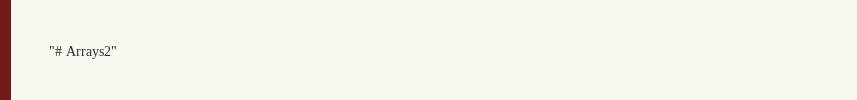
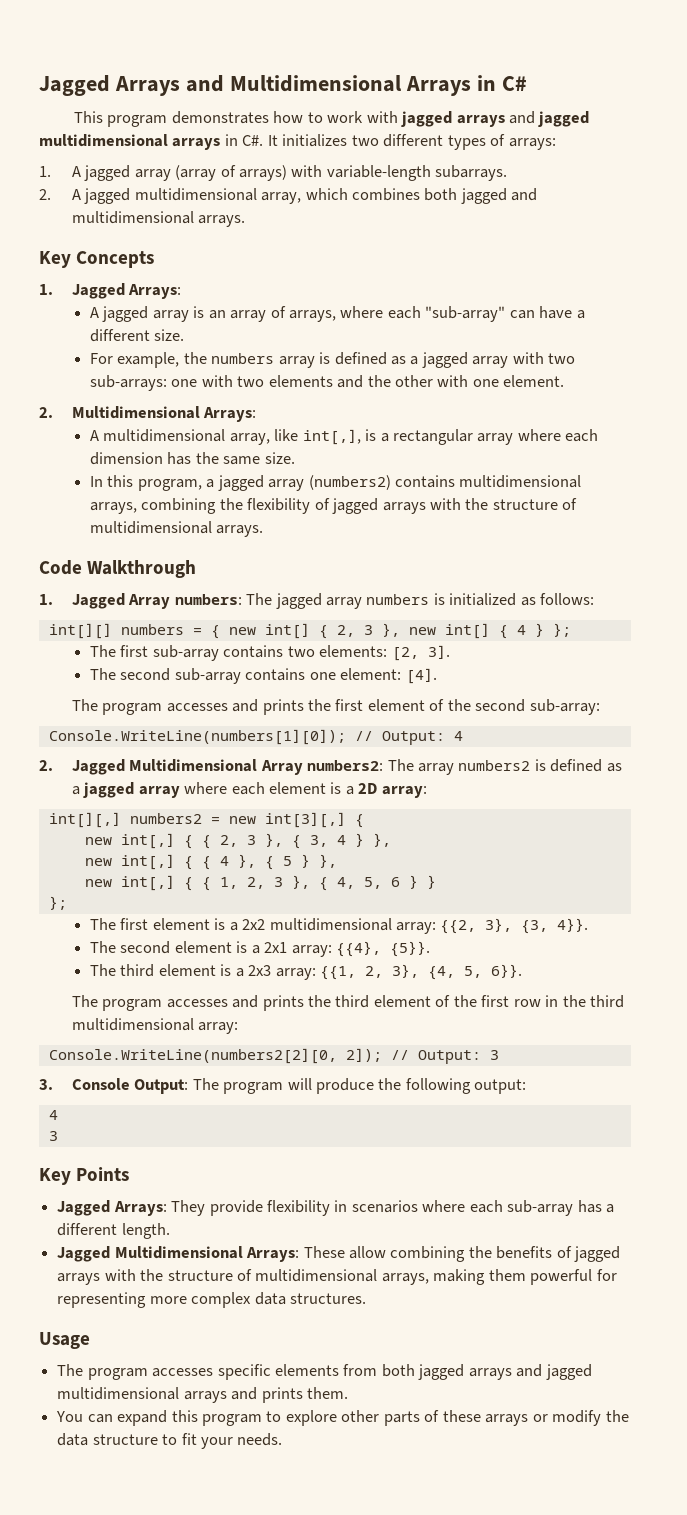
[49,46,117,59] "# Arrays2" -> [39,75,527,96] [73,111,590,127] [39,134,556,150] [39,165,508,181] [39,188,538,204] [71,211,246,227] [39,251,155,268] [39,283,182,299] [89,306,585,322] [89,329,185,342] [89,352,576,368] [89,375,565,391] [39,406,257,422] [89,429,599,445] [89,452,295,465] [89,475,582,491] [89,498,578,514] [89,521,264,537] [39,560,197,578] [39,593,595,609] [48,623,571,639] [89,645,450,661] [89,668,437,684] [71,699,600,715] [48,729,463,745] [39,759,622,775] [71,782,427,798] [48,812,364,828] [84,833,391,849] [84,854,337,870] [84,875,436,891] [48,896,67,910] [89,918,589,934] [89,941,431,957] [89,964,523,980] [71,995,625,1011] [71,1018,239,1034] [48,1048,499,1064] [39,1078,527,1094] [48,1110,58,1120] [48,1131,58,1141] [39,1167,130,1185] [57,1200,615,1216] [57,1223,170,1239] [57,1246,621,1262] [57,1269,617,1285] [57,1292,366,1308] [39,1332,90,1349] [57,1364,592,1380] [57,1387,348,1403] [56,1410,629,1426] [57,1433,283,1449] Jagged Arrays and Multidimensional Arrays in C# // This program demonstrates how to work with jagged arrays and jagged multidimensional arrays in C#. It initializes two different types of arrays: // 1. A jagged array (array of arrays) with variable-length subarrays. // 2. A jagged multidimensional array, which combines both jagged and multidimensional arrays. // Key Concepts // 1. Jagged Arrays: // A jagged array is an array of arrays, where each "sub-array" can have a different size. // For example, the numbers array is defined as a jagged array with two sub-arrays: one with two elements and the other with one element. // 2. Multidimensional Arrays: // A multidimensional array, like int[,], is a rectangular array where each dimension has the same size. // In this program, a jagged array (numbers2) contains multidimensional arrays, combining the flexibility of jagged arrays with the structure of multidimensional arrays. // Code Walkthrough // 1. Jagged Array numbers: The jagged array numbers is initialized as follows: // int[][] numbers = { new int[] { 2, 3 }, new int[] { 4 } }; // The first sub-array contains two elements: [2, 3]. // The second sub-array contains one element: [4]. // The program accesses and prints the first element of the second sub-array: // Console.WriteLine(numbers[1][0]); // Output: 4 // 2. Jagged Multidimensional Array numbers2: The array numbers2 is defined as a jagged array where each element is a 2D array: // int[][,] numbers2 = new int[3][,] { // new int[,] { { 2, 3 }, { 3, 4 } }, // new int[,] { { 4 }, { 5 } }, // new int[,] { { 1, 2, 3 }, { 4, 5, 6 } } // }; // The first element is a 2x2 multidimensional array: {{2, 3}, {3, 4}}. // The second element is a 2x1 array: {{4}, {5}}. // The third element is a 2x3 array: {{1, 2, 3}, {4, 5, 6}}. // The program accesses and prints the third element of the first row in the third multidimensional array: // Console.WriteLine(numbers2[2][0, 2]); // Output: 3 // 3. Console Output: The program will produce the following output: // 4 // 3 // Key Points // Jagged Arrays: They provide flexibility in scenarios where each sub-array has a different length. // Jagged Multidimensional Arrays: These allow combining the benefits of jagged arrays with the structure of multidimensional arrays, making them powerful for representing more complex data structures. // Usage // The program accesses specific elements from both jagged arrays and jagged multidimensional arrays and prints them. // You can expand this program to explore other parts of these arrays or modify the data structure to fit your needs.

